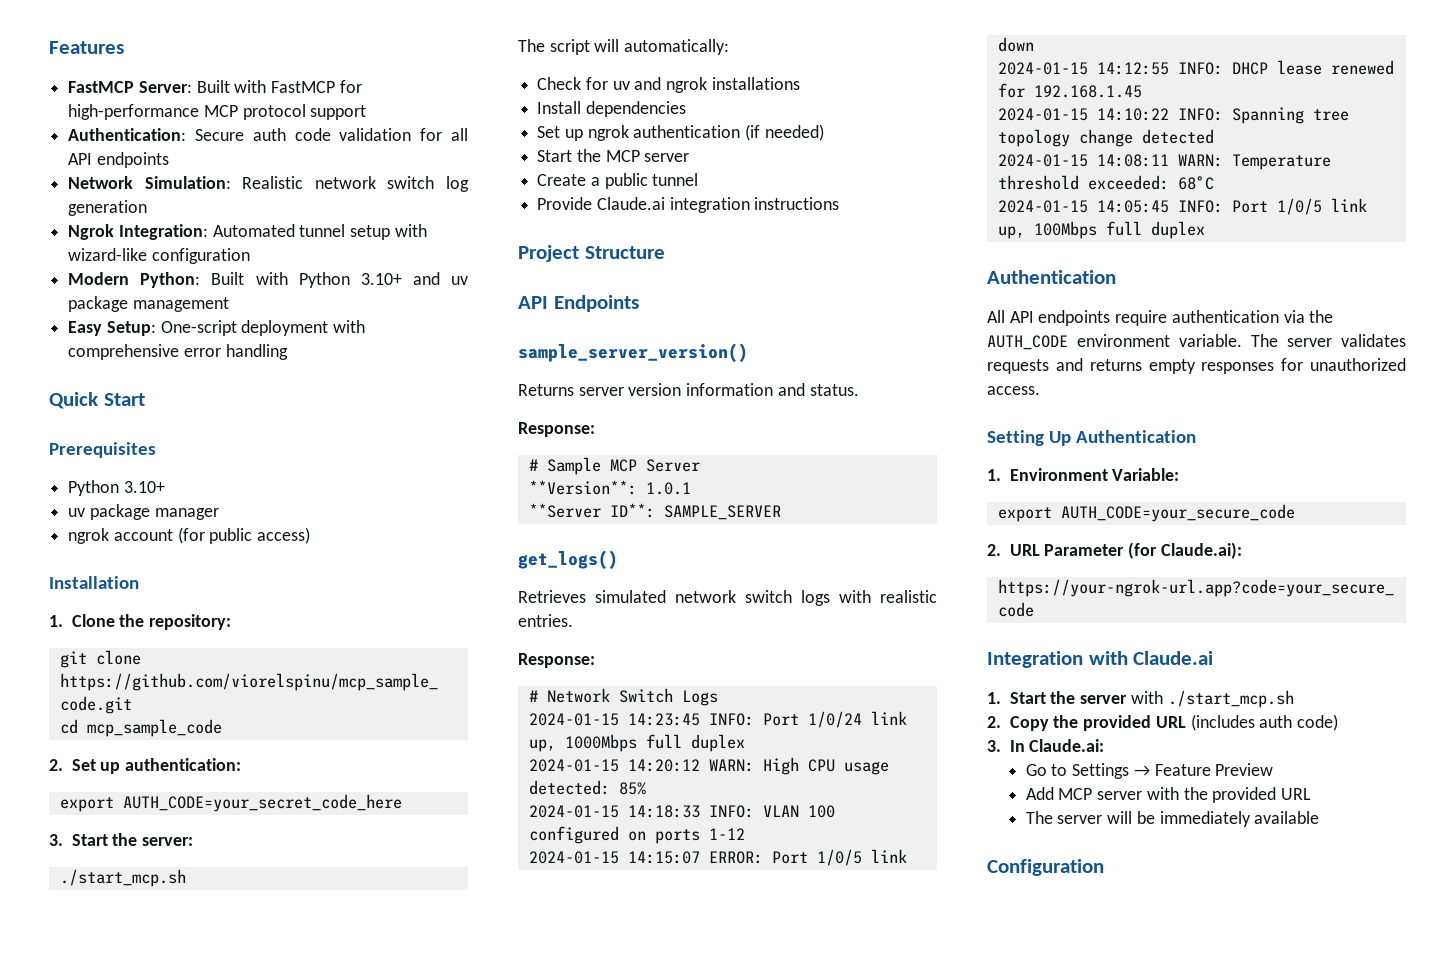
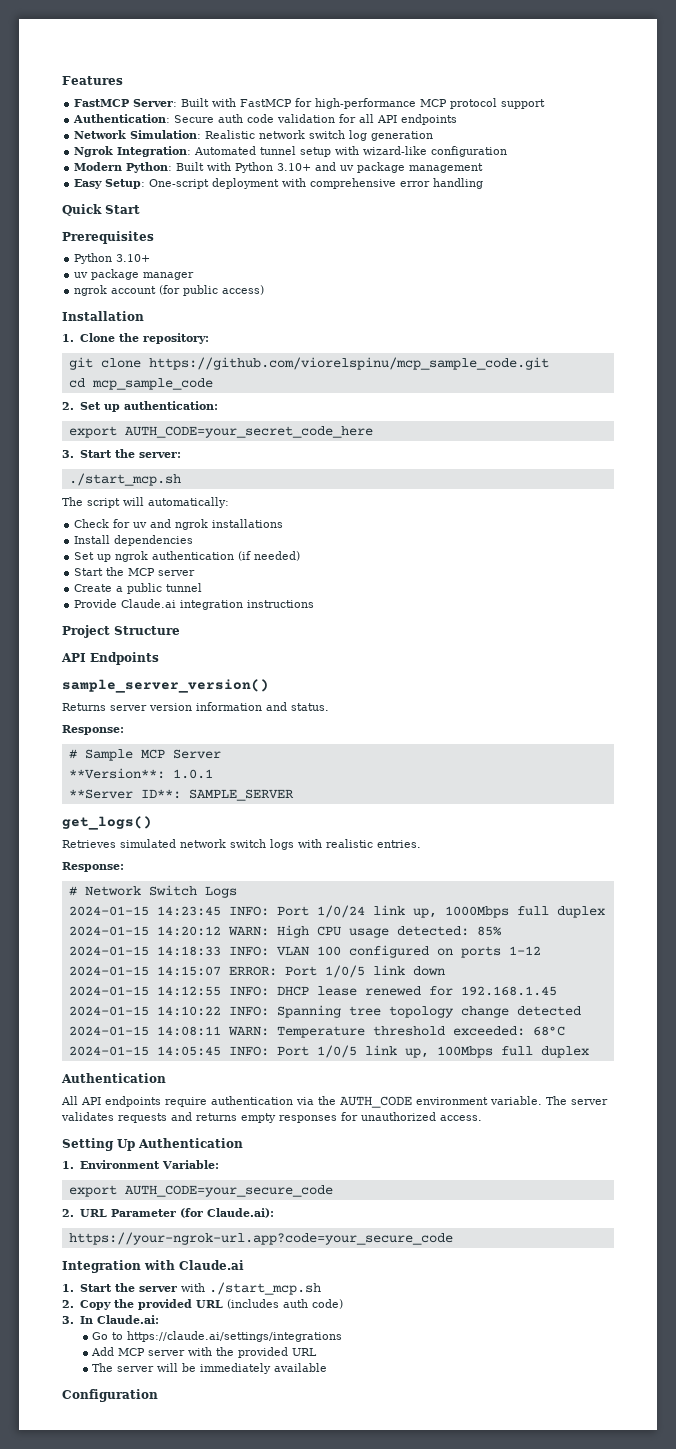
[1072,763,1274,779] Settings → Feature Preview -> [127,1331,343,1342] https://claude.ai/settings/integrations

